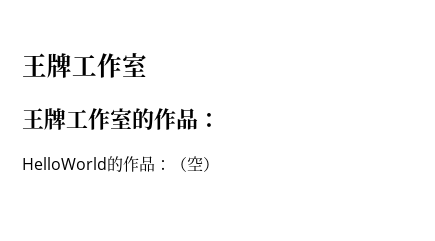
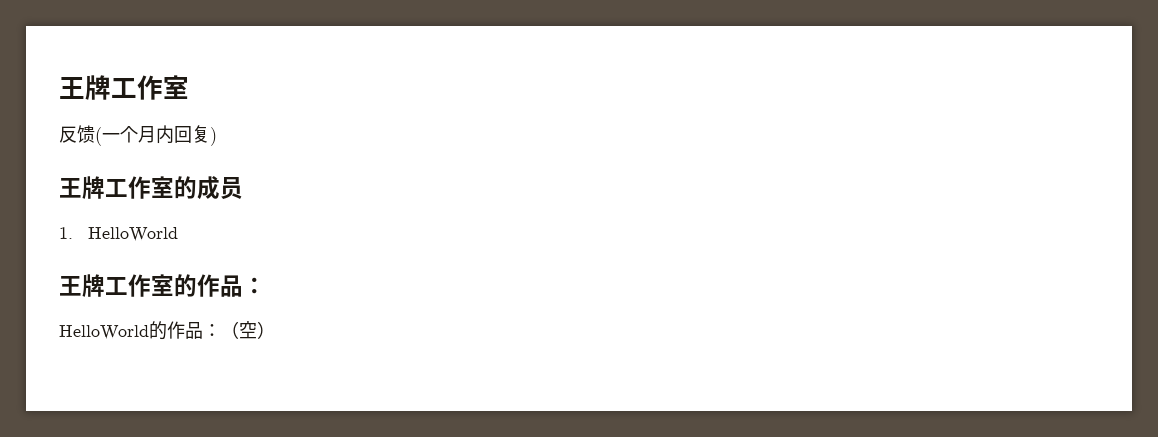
[22,53,147,78] 王牌工作室 -> [59,75,189,100] [59,125,217,146] [59,176,243,200] [59,227,178,242] 王牌工作室 // 反馈(一个月内回复) // 王牌工作室的成员 // 1. HelloWorld

